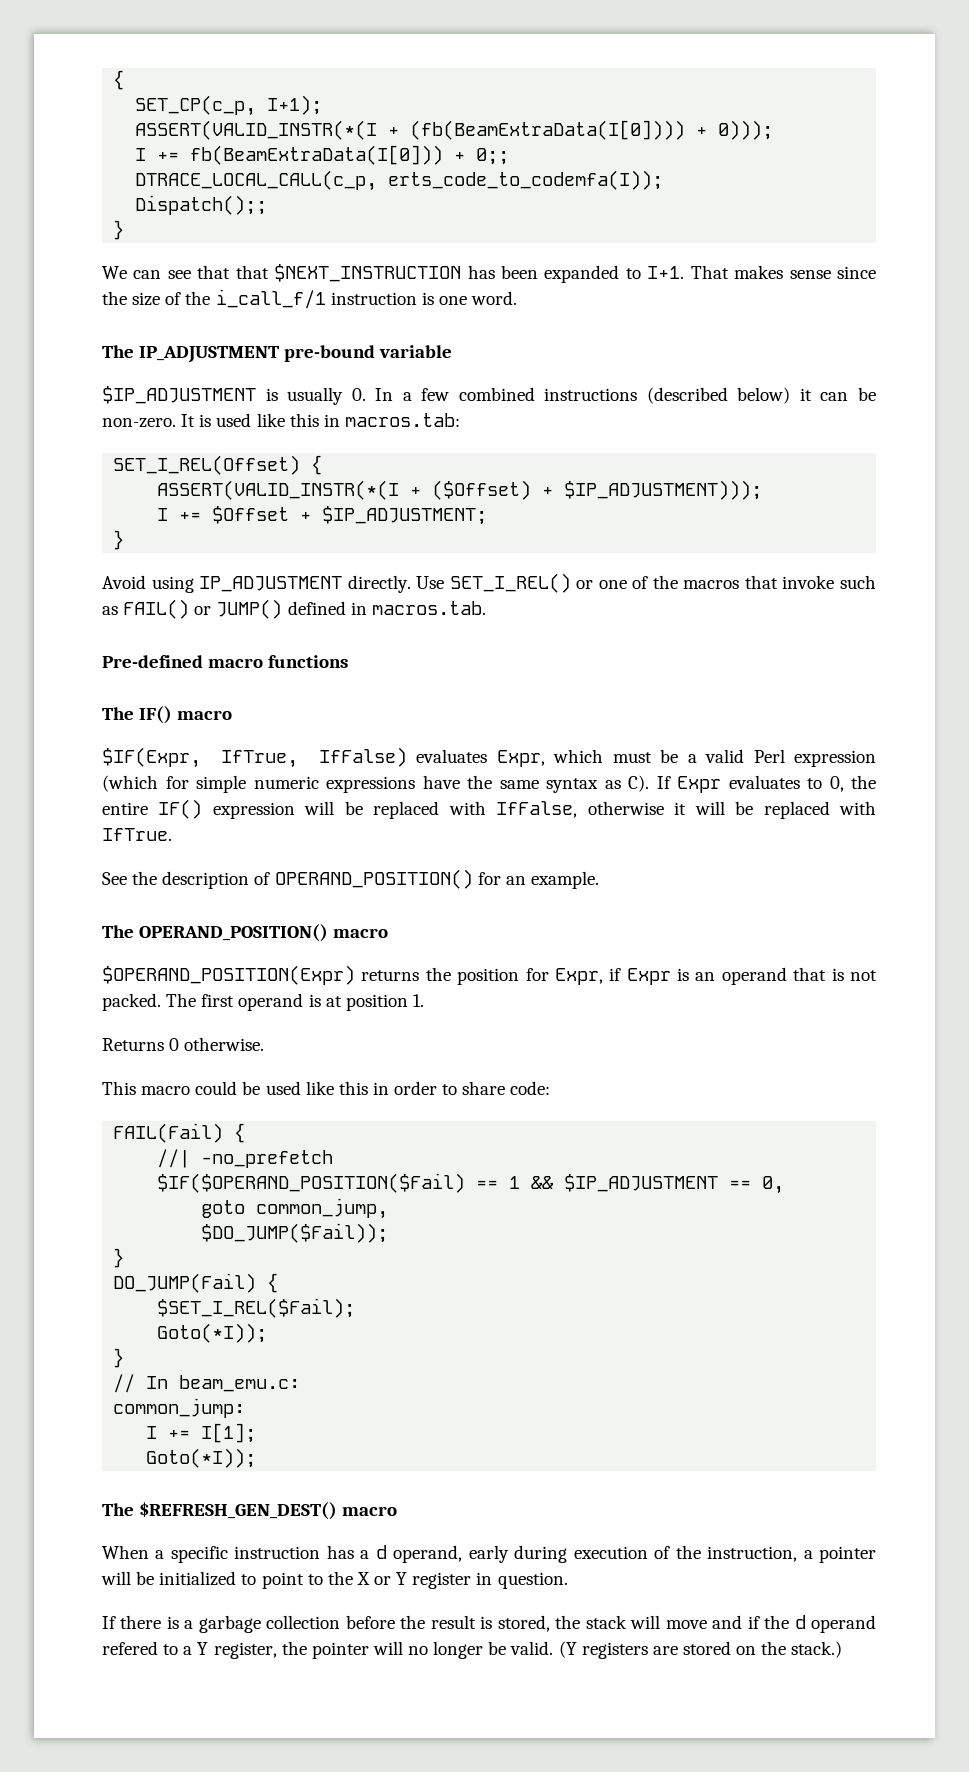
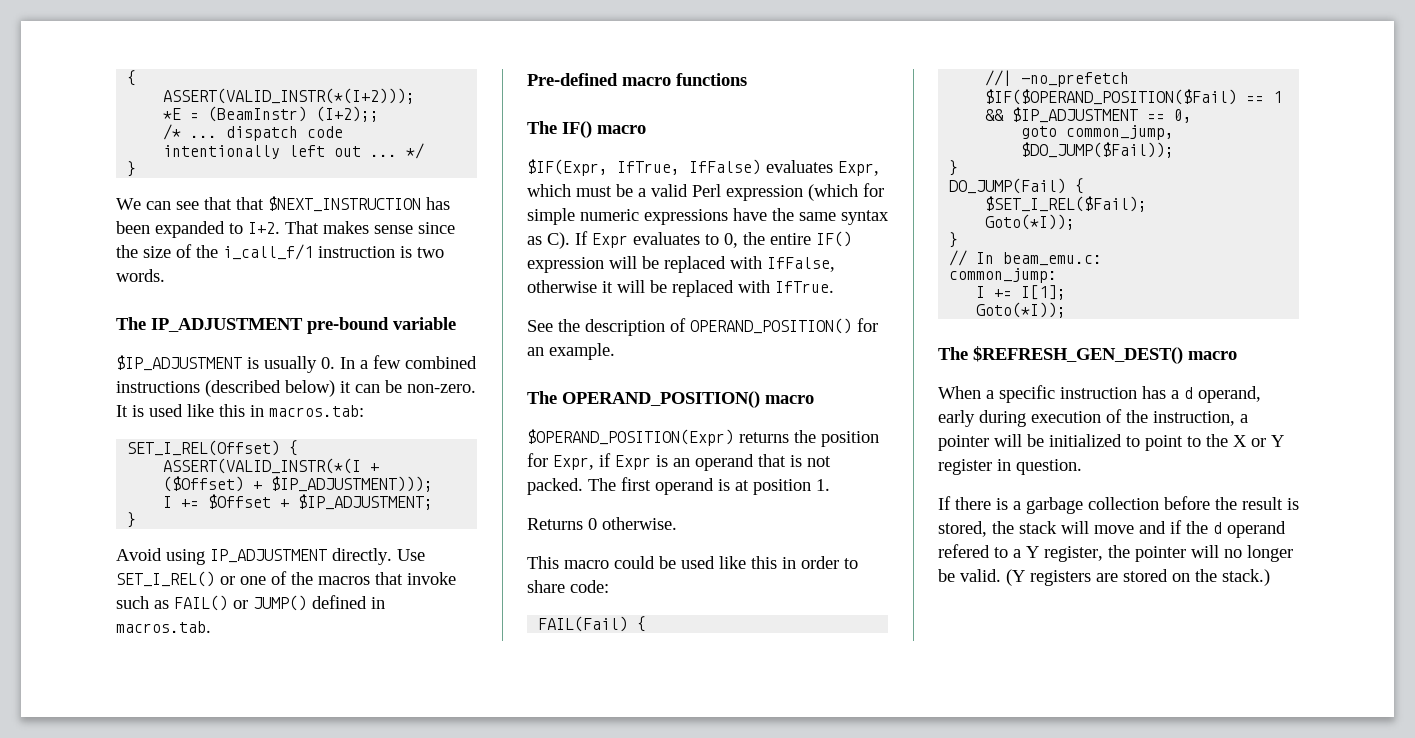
[113,70,125,90] [135,95,323,116] [135,120,774,140] [135,145,510,165] [135,170,664,191] [135,195,268,215] { // SET_CP(c_p, I+1); // ASSERT(VALID_INSTR(*(I + (fb(BeamExtraData(I[0]))) + 0))); // I += fb(BeamExtraData(I[0])) + 0;; // DTRACE_LOCAL_CALL(c_p, erts_code_to_codemfa(I)); // Dispatch();; -> [127,70,137,86] [163,88,416,104] [163,106,380,122] [163,124,344,141] [163,143,425,159] { // ASSERT(VALID_INSTR(*(I+2))); // *E = (BeamInstr) (I+2);; // /* ... dispatch code intentionally left out ... */
[647,266,685,279] I+1. -> [248,222,280,234] I+2.
[438,291,518,305] one word. -> [417,247,444,258] [116,269,165,282] two words.

